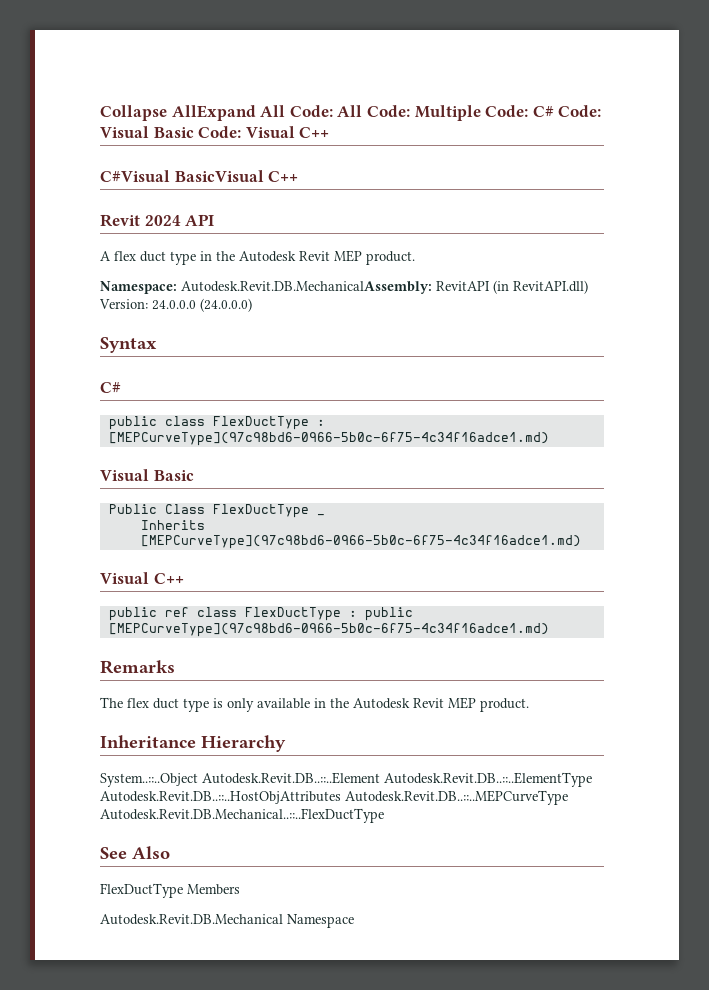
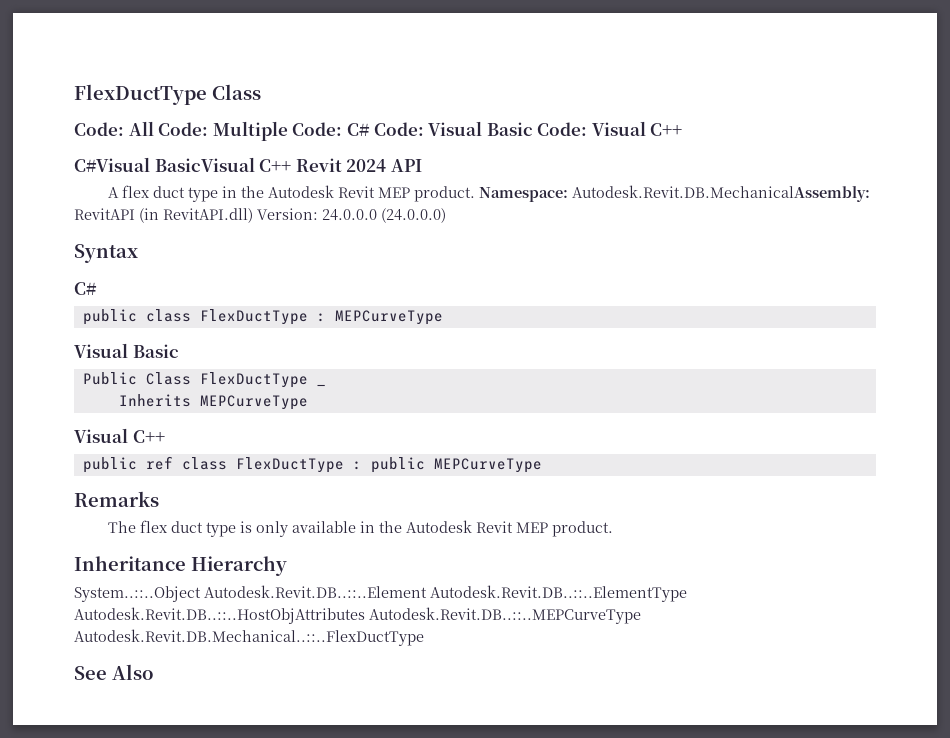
[100,105,286,121] Collapse AllExpand All -> [74,84,261,105] FlexDuctType Class //
(299, 176) // -> (292, 165) none
(415, 258) // -> (475, 194) none
[108,432,549,446] [MEPCurveType](97c98bd6-0966-5b0c-6f75-4c34f16adce1.md) -> [334,310,443,325] MEPCurveType
[140,535,581,549] [MEPCurveType](97c98bd6-0966-5b0c-6f75-4c34f16adce1.md) -> [199,395,308,410] MEPCurveType
[108,623,549,637] [MEPCurveType](97c98bd6-0966-5b0c-6f75-4c34f16adce1.md) -> [433,458,542,473] MEPCurveType
[100,883,240,898] [100,914,354,928] // FlexDuctType Members // Autodesk.Revit.DB.Mechanical Namespace -> (154, 672) none

